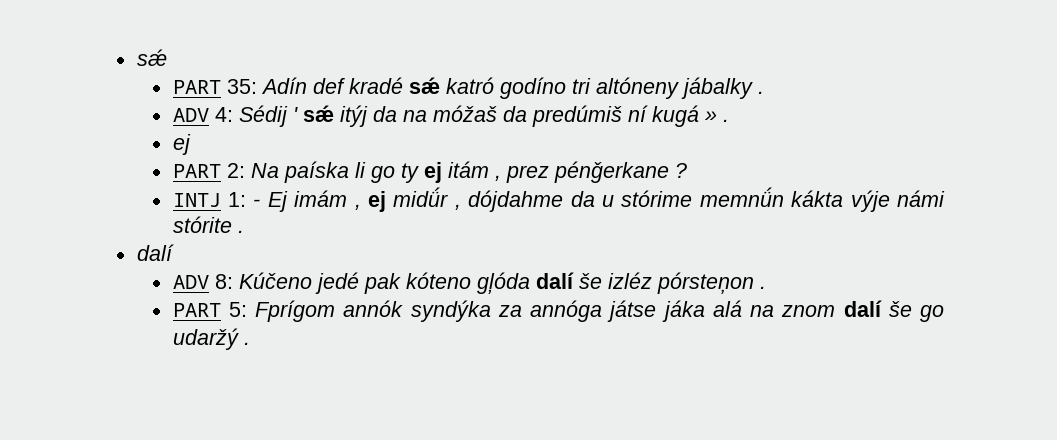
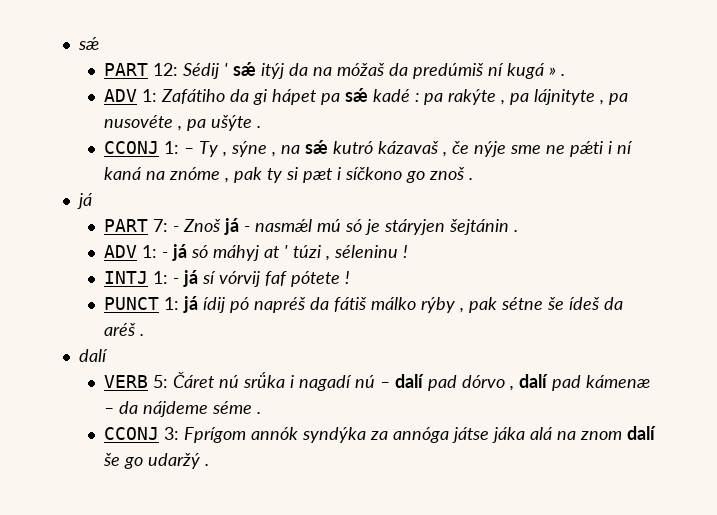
[226,77,764,99] [172,107,233,122] 35: Adín def kradé sǽ katró godíno tri altóneny jábalky . // ADV 4: -> [153,63,179,76] 12:
[172,134,191,155] [172,161,687,183] [172,187,946,212] [172,216,244,233] [136,244,174,261] [172,272,766,294] [172,302,247,317] ej // PART 2: Na paíska li go ty ej itám , prez pénǧerkane ? // INTJ 1: - Ej imám , ej midǘr , dójdahme da u stórime memnǘn kákta výje námi stórite . // dalí // ADV 8: Kúčeno jedé pak kóteno gļóda dalí še izléz pórsteņon . // PART 5: -> [104,88,629,105] [104,115,262,131] [104,140,634,157] [104,167,474,183] [76,193,93,209] [104,218,519,235] [104,244,409,261] [104,270,351,287] [104,296,624,313] [104,323,145,336] [78,349,108,362] [104,372,651,391] [104,401,262,417] [104,427,180,440] ADV 1: Zafátiho da gi hápet pa sǽ kadé : pa rakýte , pa lájnityte , pa nusovéte , pa ušýte . // CCONJ 1: – Ty , sýne , na sǽ kutró kázavaš , če nýje sme ne pǽti i ní kaná na znóme , pak ty si pæt i síčkono go znoš . // já // PART 7: - Znoš já - nasmǽl mú só je stáryjen šejtánin . // ADV 1: - já só máhyj at ' túzi , séleninu ! // INTJ 1: - já sí vórvij faf pótete ! // PUNCT 1: já ídij pó napréš da fátiš málko rýby , pak sétne še ídeš da aréš . // dalí // VERB 5: Čáret nú srǘka i nagadí nú – dalí pad dórvo , dalí pad kámenæ – da nájdeme séme . // CCONJ 3:

